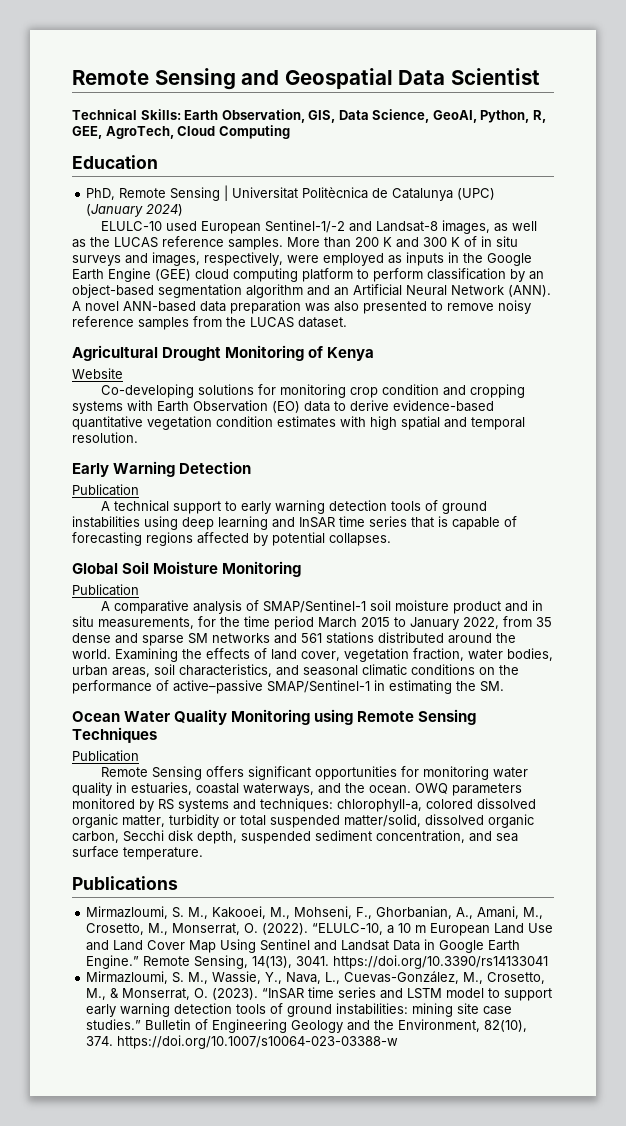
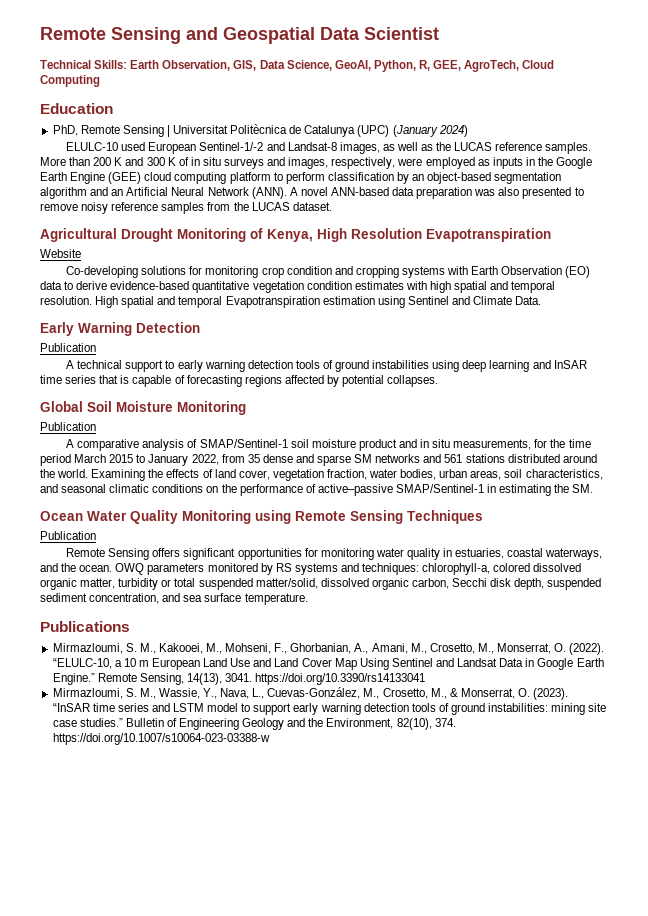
[327,347,375,361] Kenya -> [267,228,551,242] Kenya, High Resolution Evapotranspiration
(138, 437) none -> [95,296,542,308] High spatial and temporal Evapotranspiration estimation using Sentinel and Climate Data.

